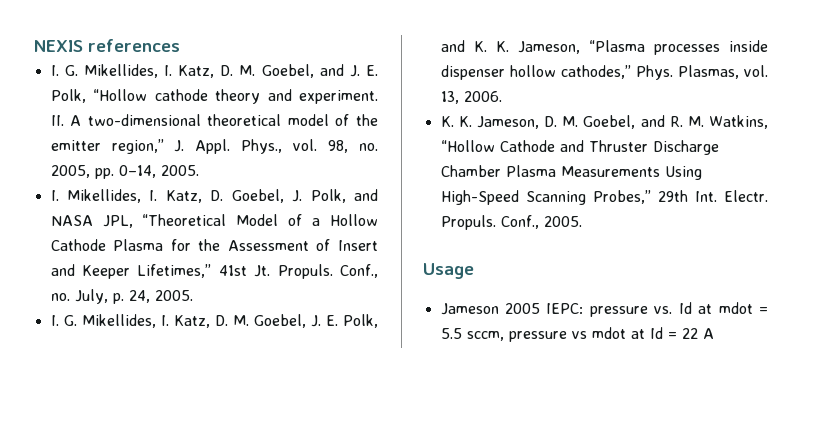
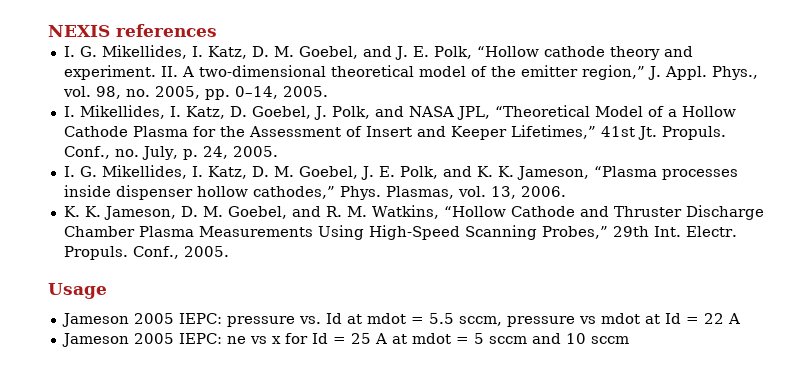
(714, 333) none -> [61,333,629,347] // Jameson 2005 IEPC: ne vs x for Id = 25 A at mdot = 5 sccm and 10 sccm

